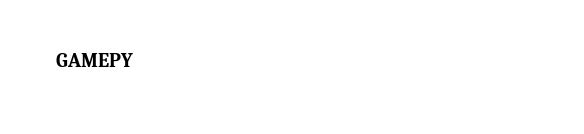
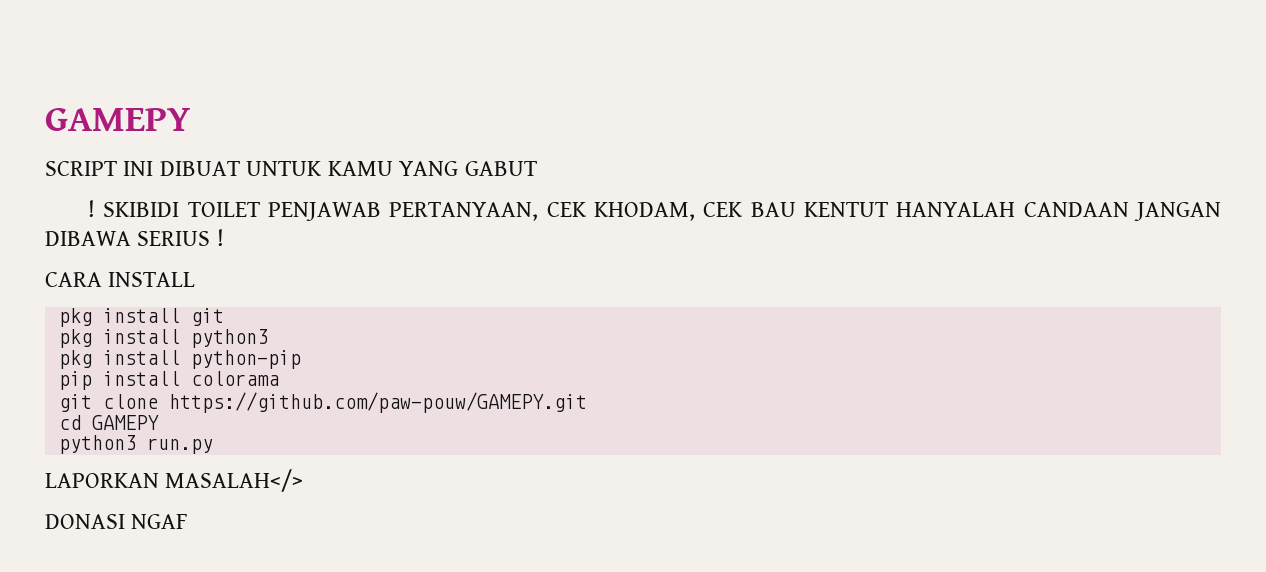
[56,53,133,67] GAMEPY -> [45,108,191,131] [45,161,537,176] [87,200,1222,221] [45,229,224,246] [45,272,196,287] [59,308,225,327] [59,329,269,348] [59,350,302,369] [59,371,280,390] [59,392,588,413] [59,415,160,430] [59,435,214,454] [45,469,304,492] [45,514,189,529] GAMEPY // SCRIPT INI DIBUAT UNTUK KAMU YANG GABUT // ! SKIBIDI TOILET PENJAWAB PERTANYAAN, CEK KHODAM, CEK BAU KENTUT HANYALAH CANDAAN JANGAN DIBAWA SERIUS ! // CARA INSTALL // pkg install git // pkg install python3 // pkg install python-pip // pip install colorama // git clone https://github.com/paw-pouw/GAMEPY.git // cd GAMEPY // python3 run.py // LAPORKAN MASALAH</> // DONASI NGAF

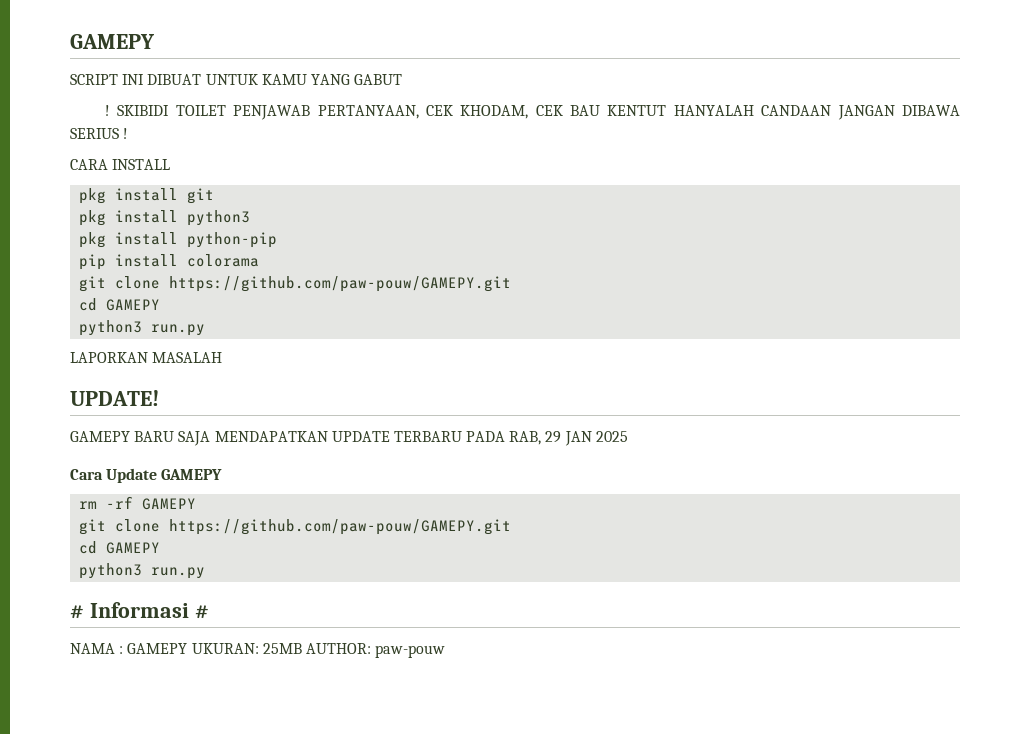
[165,469,304,492] [45,514,189,529] MASALAH</> // DONASI NGAF -> [152,352,223,363] [70,390,159,406] [70,431,628,446] [70,468,223,483] [79,496,197,510] [79,519,512,535] [79,541,161,554] [79,563,206,579] [70,602,209,619] [70,643,446,658] MASALAH // UPDATE! // GAMEPY BARU SAJA MENDAPATKAN UPDATE TERBARU PADA RAB, 29 JAN 2025 // Cara Update GAMEPY // rm -rf GAMEPY // git clone https://github.com/paw-pouw/GAMEPY.git // cd GAMEPY // python3 run.py // # Informasi # // NAMA : GAMEPY UKURAN: 25MB AUTHOR: paw-pouw

